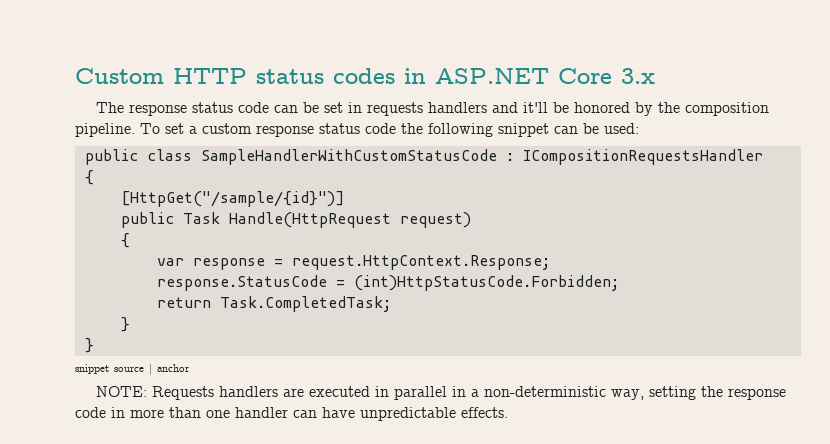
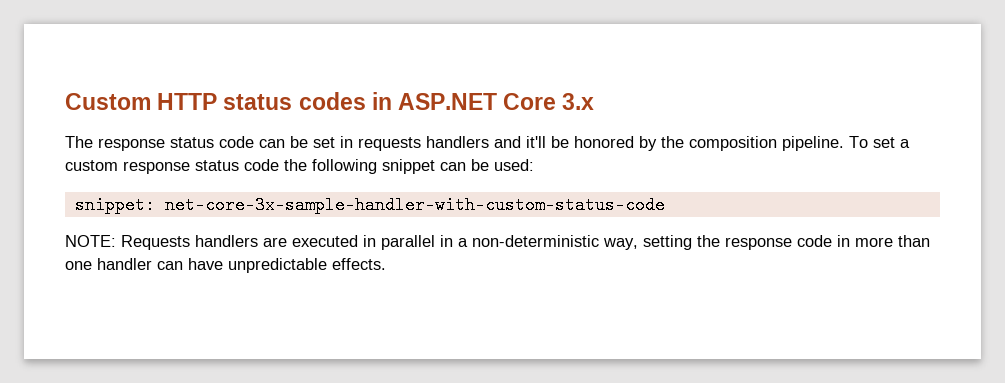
[84,149,763,165] [84,170,94,185] [120,191,344,207] [120,212,471,228] [120,233,130,248] [156,255,550,270] [156,275,619,291] [156,296,391,312] [120,317,130,332] [84,338,94,353] [75,363,189,375] public class SampleHandlerWithCustomStatusCode : ICompositionRequestsHandler // { // [HttpGet("/sample/{id}")] // public Task Handle(HttpRequest request) // { // var response = request.HttpContext.Response; // response.StatusCode = (int)HttpStatusCode.Forbidden; // return Task.CompletedTask; // } // } // snippet source | anchor -> [74,196,665,214] snippet: net-core-3x-sample-handler-with-custom-status-code

